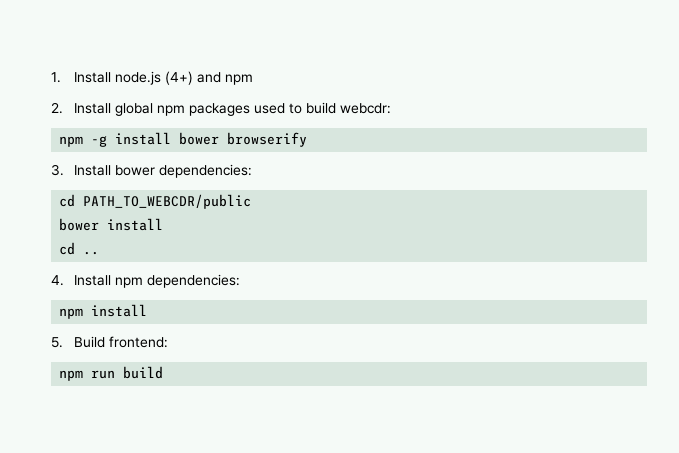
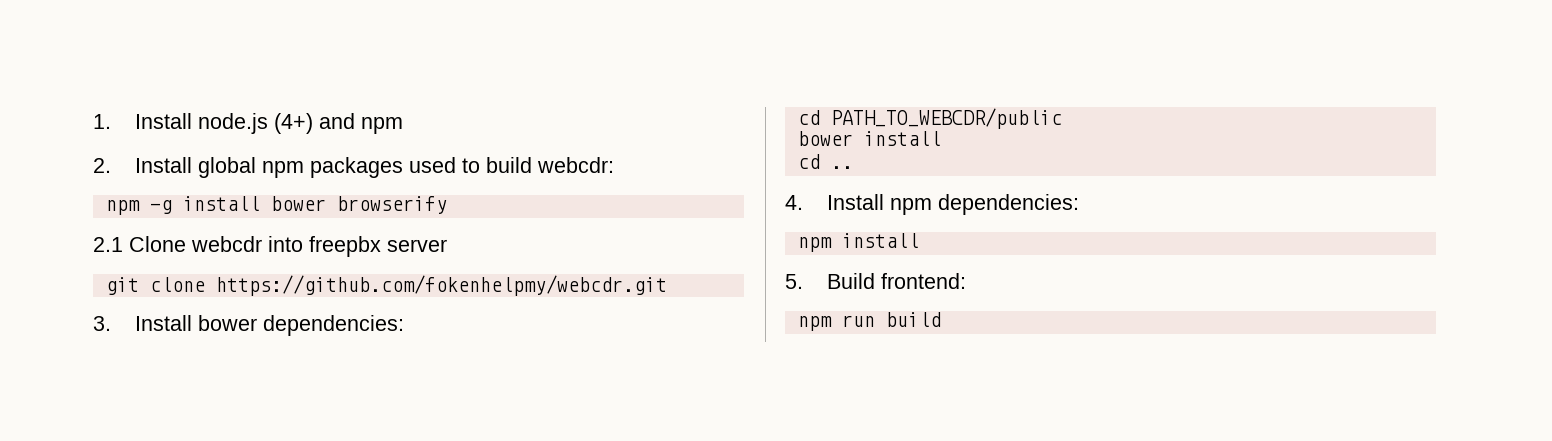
(308, 139) none -> [93,236,447,257] [105,275,667,296] // 2.1 Clone webcdr into freepbx server // git clone https://github.com/fokenhelpmy/webcdr.git

